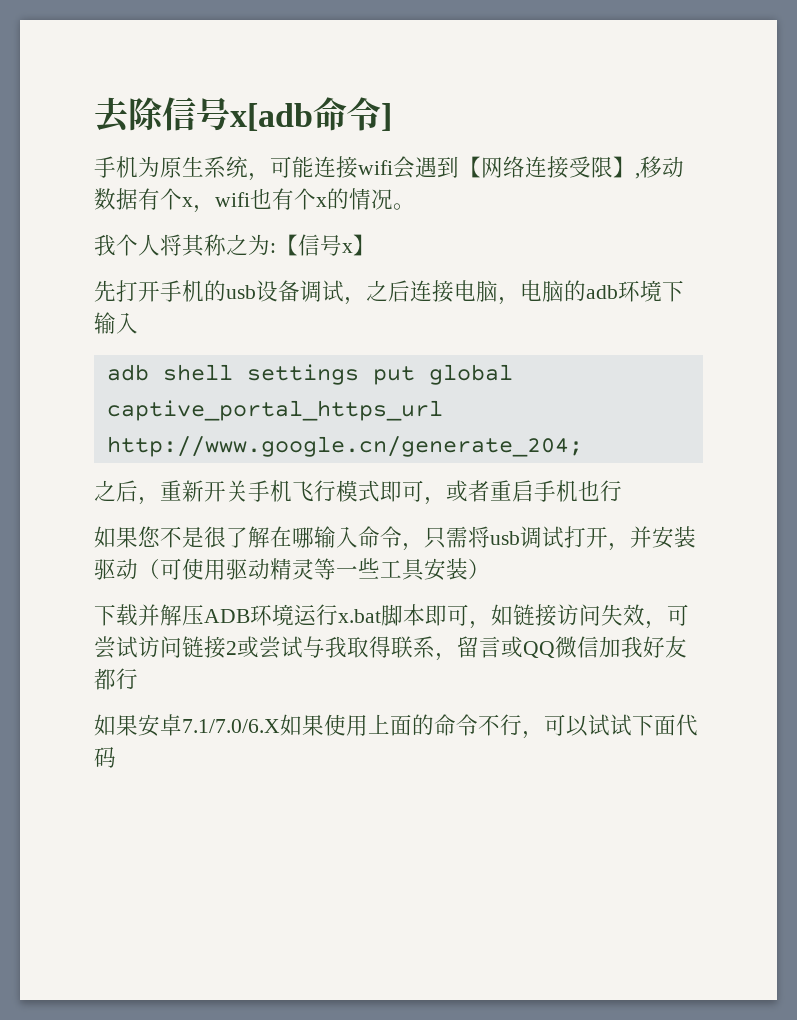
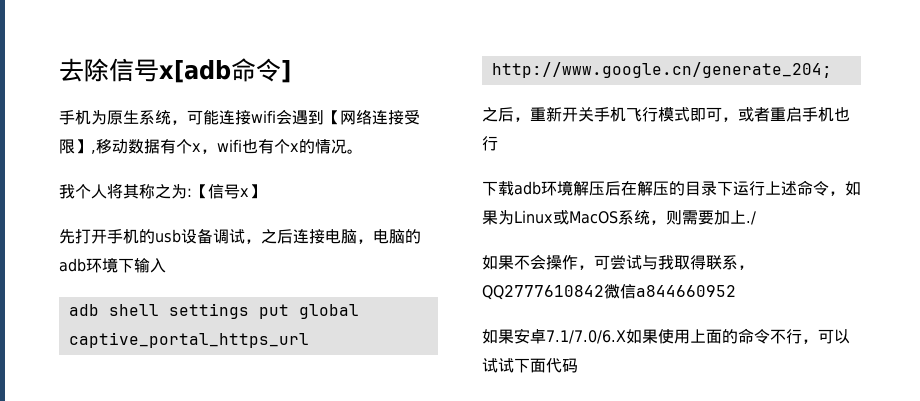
[94,526,696,551] [94,558,490,581] [94,604,689,629] [94,636,687,661] [94,668,138,690] 如果您不是很了解在哪输入命令，只需将usb调试打开，并安装驱动（可使用驱动精灵等一些工具安装） // 下载并解压ADB环境运行x.bat脚本即可，如链接访问失效，可尝试访问链接2或尝试与我取得联系，留言或QQ微信加我好友都行 -> [482,180,861,196] [482,210,756,225] [482,254,754,270] [482,284,736,300] 下载adb环境解压后在解压的目录下运行上述命令，如果为Linux或MacOS系统，则需要加上./ // 如果不会操作，可尝试与我取得联系，QQ2777610842微信a844660952

